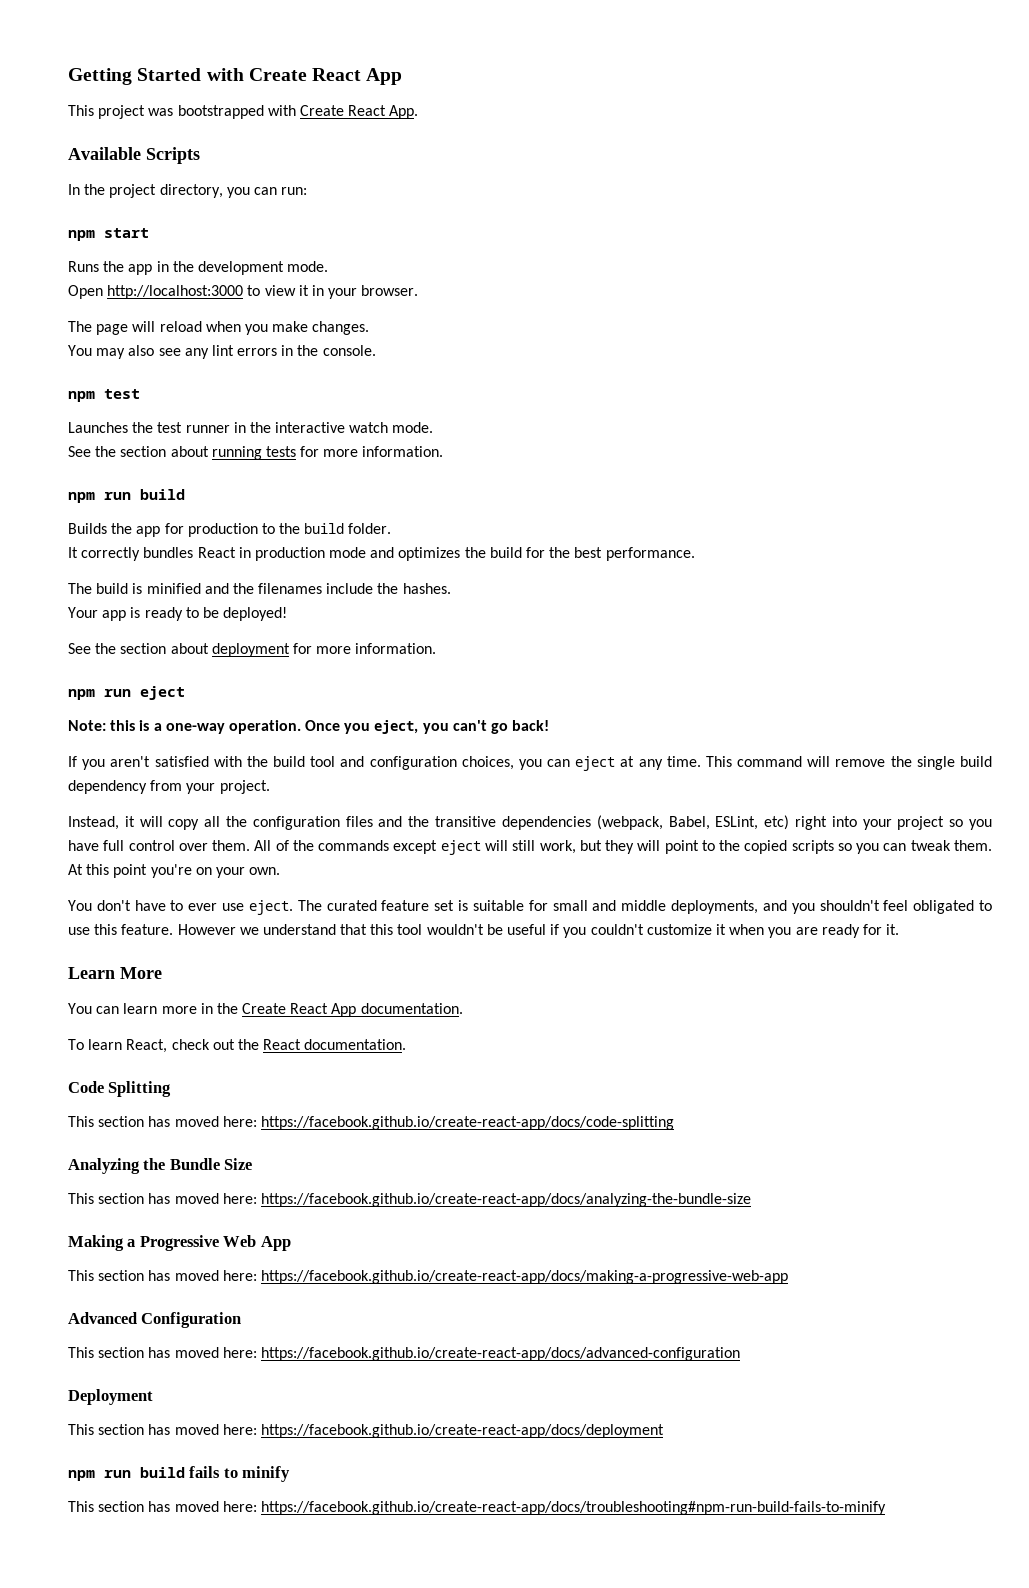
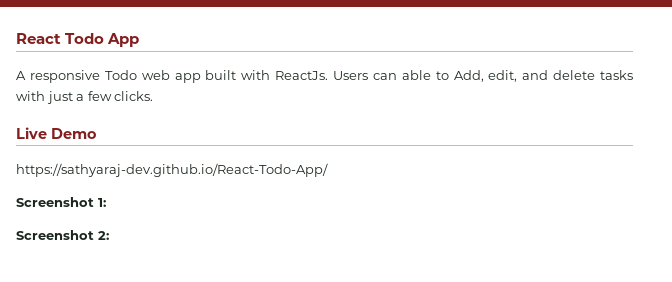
[68,68,403,85] [68,105,419,119] [68,147,200,164] [68,184,308,198] [68,228,149,241] [68,261,329,275] [68,285,419,299] [68,321,370,335] [68,345,376,359] [68,389,140,402] [68,422,434,433] [68,446,444,460] [68,489,185,503] [68,523,392,537] [68,547,695,561] [68,583,451,594] [68,607,288,621] [68,643,437,657] [68,686,185,700] [68,720,550,734] [68,756,992,771] [68,780,270,794] [68,815,993,830] [68,840,992,855] [68,864,281,878] [68,900,993,915] [68,924,900,938] [68,967,162,979] [68,1003,463,1017] [68,1039,407,1053] [68,1081,172,1097] [68,1116,674,1130] [68,1158,253,1174] [68,1193,751,1207] [68,1235,291,1251] [68,1270,788,1284] [68,1312,242,1328] [68,1347,740,1361] [68,1389,153,1405] [68,1424,664,1438] [68,1466,291,1482] [68,1501,886,1515] Getting Started with Create React App // This project was bootstrapped with Create React App. // Available Scripts // In the project directory, you can run: // npm start // Runs the app in the development mode. // Open http://localhost:3000 to view it in your browser. // The page will reload when you make changes. // You may also see any lint errors in the console. // npm test // Launches the test runner in the interactive watch mode. // See the section about running tests for more information. // npm run build // Builds the app for production to the build folder. // It correctly bundles React in production mode and optimizes the build for the best performance. // The build is minified and the filenames include the hashes. // Your app is ready to be deployed! // See the section about deployment for more information. // npm run eject // Note: this is a one-way operation. Once you eject, you can't go back! // If you aren't satisfied with the build tool and configuration choices, you can eject at any time. This command will remove the single build dependency from your project. // Instead, it will copy all the configuration files and the transitive dependencies (webpack, Babel, ESLint, etc) right into your project so you have full control over them. All of the commands except eject will still work, but they will point to the copied scripts so you can tweak them. At this point you're on your own. // You don't have to ever use eject. The curated feature set is suitable for small and middle deployments, and you shouldn't feel obligated to use this feature. However we understand that this tool wouldn't be useful if you couldn't customize it when you are ready for it. // Learn More // You can learn more in the Create React App documentation. // To learn React, check out the React documentation. // Code Splitting // This section has moved here: https://facebook.github.io/create-react-app/docs/code-splitting // Analyzing the Bundle Size // This section has moved here: https://facebook.github.io/create-react-app/docs/analyzing-the-bundle-size // Making a Progressive Web App // This section has moved here: https://facebook.github.io/create-react-app/docs/making-a-progressive-web-app // Advanced Configuration // This section has moved here: https://facebook.github.io/create-react-app/docs/advanced-configuration // Deployment // This section has moved here: https://facebook.github.io/create-react-app/docs/deployment // npm run build fails to minify // This section has moved here: https://facebook.github.io/create-react-app/docs/troubleshooting#npm-run-build-fails-to-minify -> [16,33,140,47] [16,70,633,83] [16,91,154,104] [16,127,97,139] [16,163,328,177] [16,197,106,207] [16,230,109,240] React Todo App // A responsive Todo web app built with ReactJs. Users can able to Add, edit, and delete tasks with just a few clicks. // Live Demo // https://sathyaraj-dev.github.io/React-Todo-App/ // Screenshot 1: // Screenshot 2:

